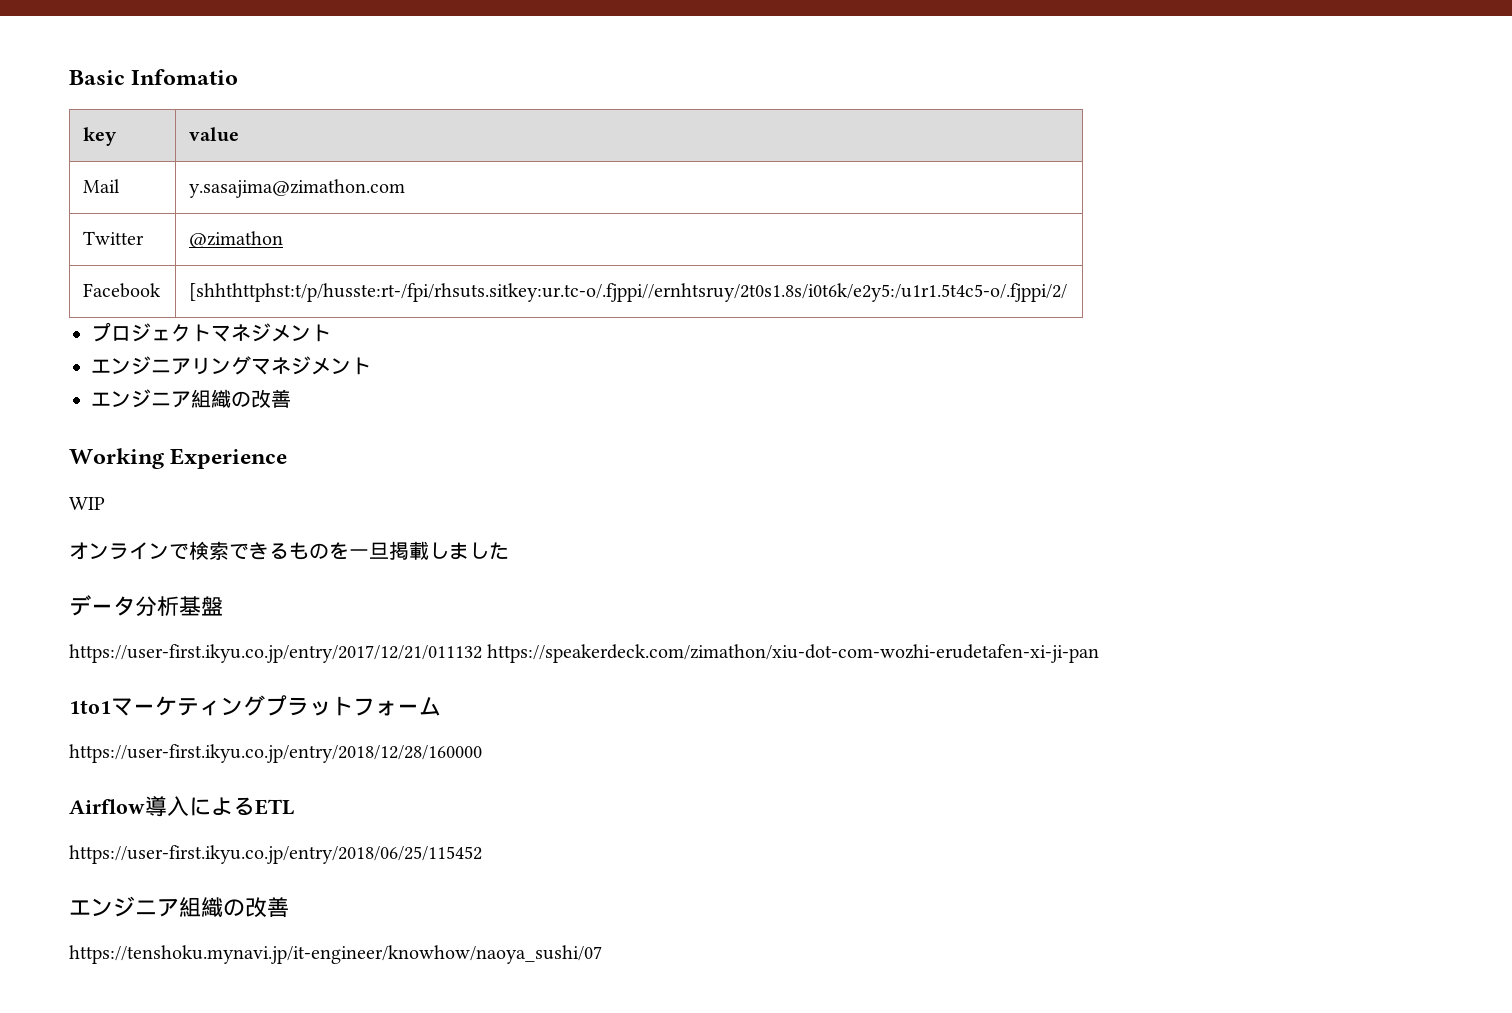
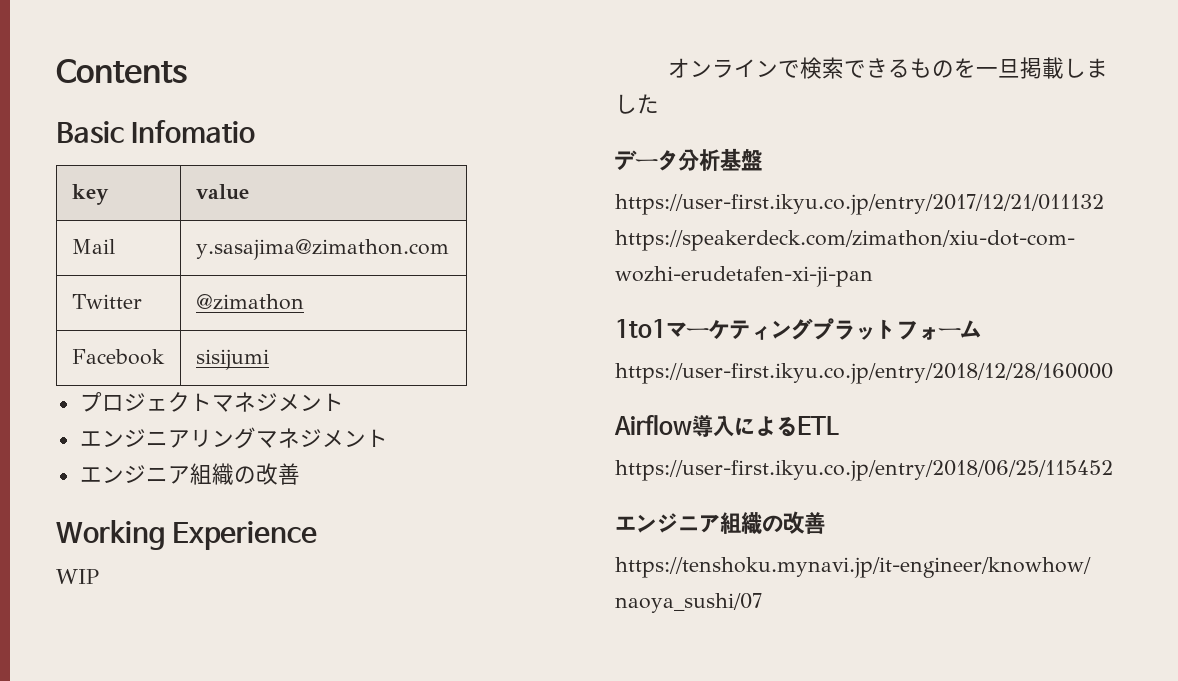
(69, 77) none -> [56,59,187,84] Contents //
[189,283,1068,302] [shhthttphst:t/p/husste:rt-/fpi/rhsuts.sitkey:ur.tc-o/.fjppi//ernhtsruy/2t0s1.8s/i0t6k/e2y5:/u1r1.5t4c5-o/.fjppi/2/ -> [195,349,269,370] sisijumi

